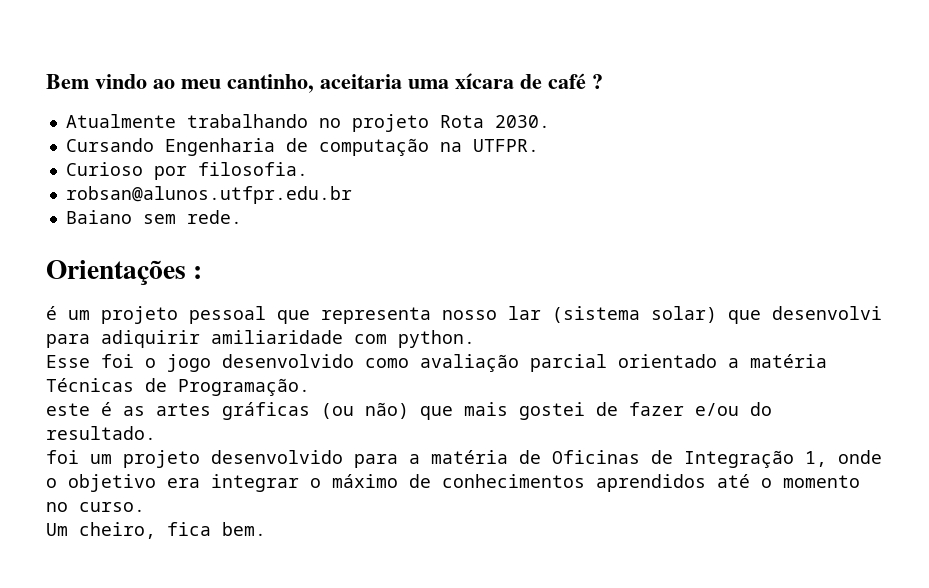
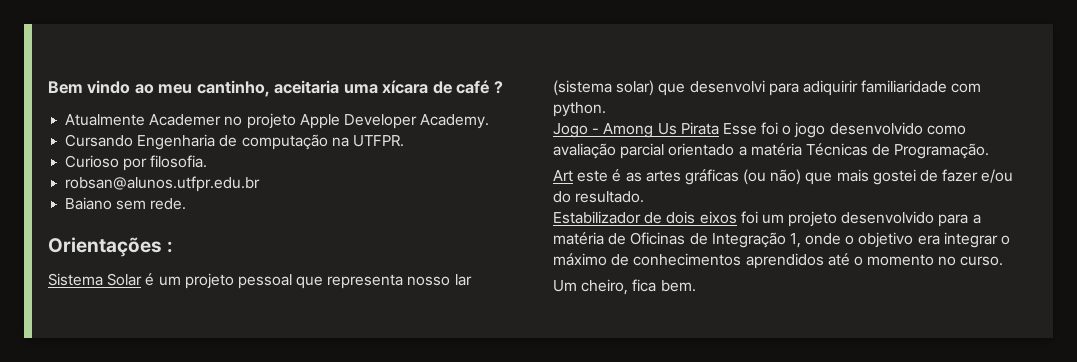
[186,114,308,128] trabalhando -> [149,114,222,126] Academer
[439,115,550,128] Rota 2030. -> [299,114,490,129] Apple Developer Academy.
(203, 272) none -> [48,273,143,286] Sistema Solar
[211,330,343,344] amiliaridade -> [861,80,948,93] familiaridade
(475, 339) none -> [553,122,719,138] Jogo - Among Us Pirata
(310, 387) none -> [553,170,573,182] Art
(156, 433) none -> [553,211,737,224] Estabilizador de dois eixos

